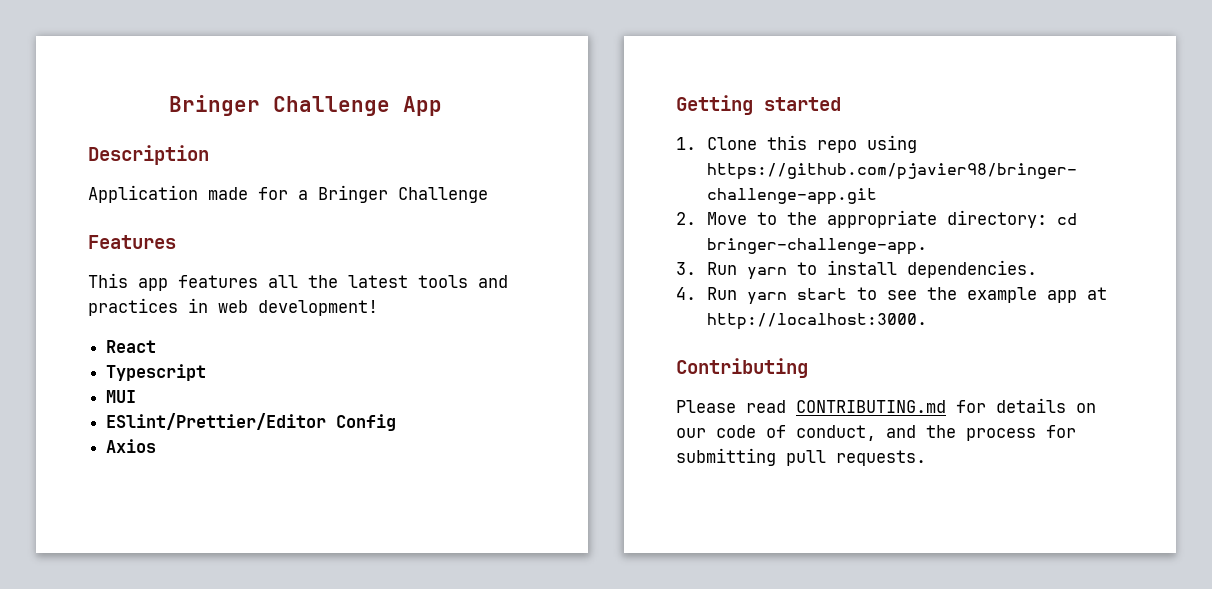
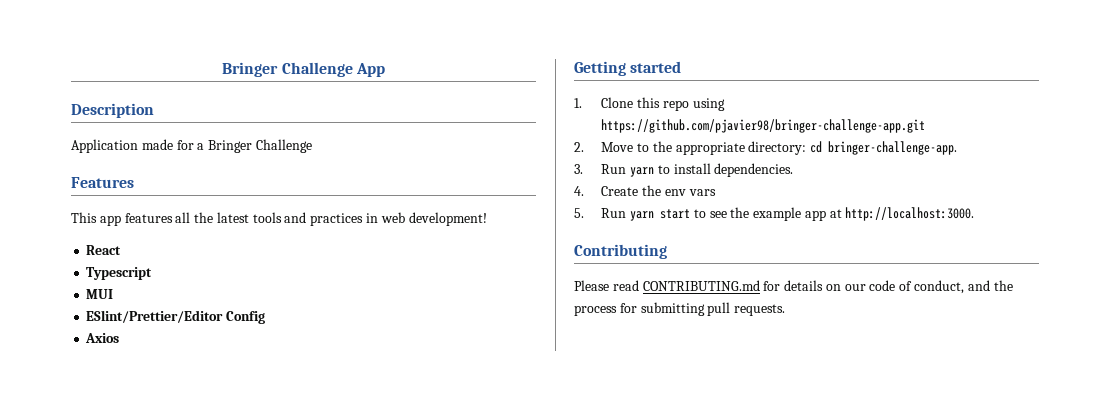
(696, 293) none -> [601,185,716,196] [574,208,584,218] Create the env vars // 5.

